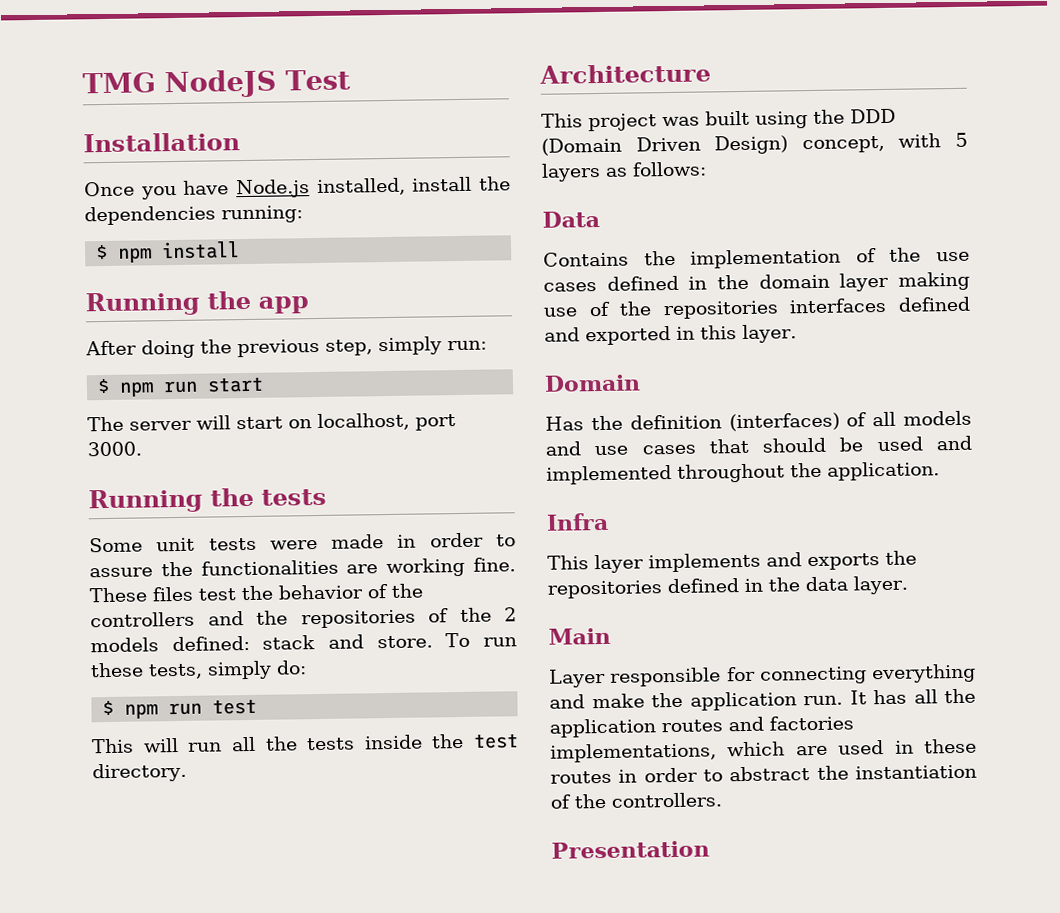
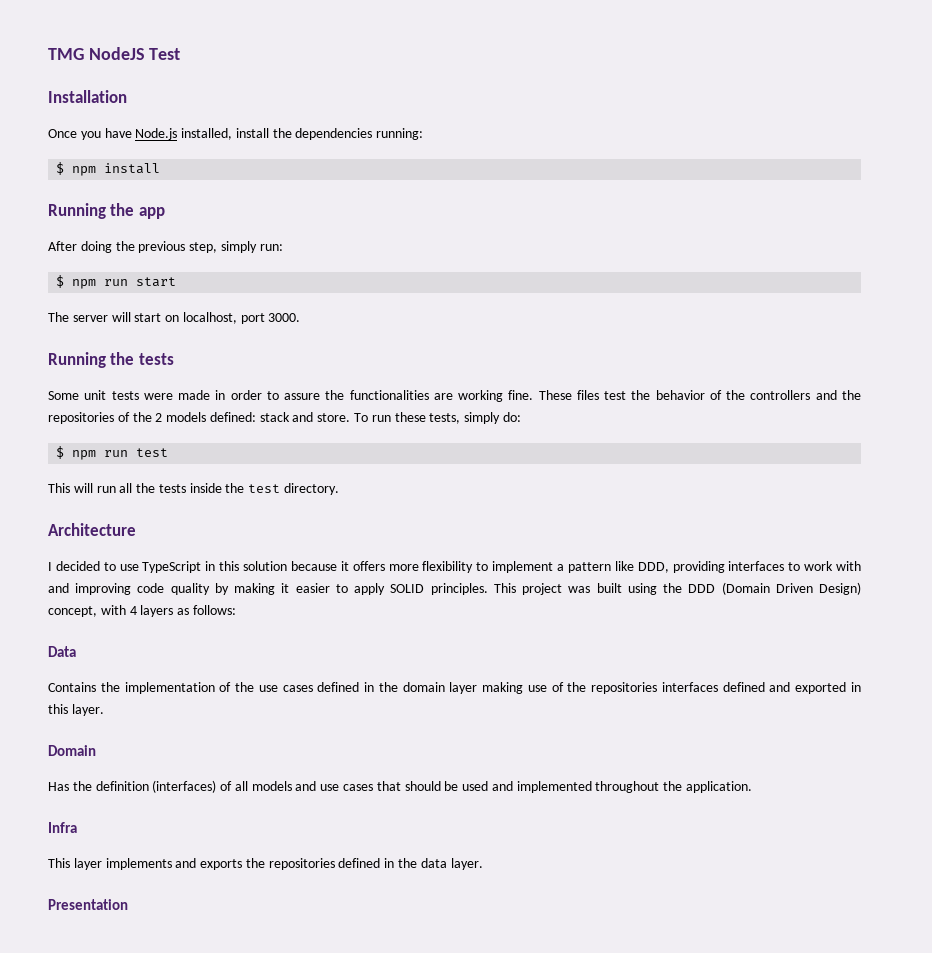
(711, 73) none -> [48,561,861,573] [48,583,488,595] I decided to use TypeScript in this solution because it offers more flexibility to implement a pattern like DDD, providing interfaces to work with and improving code quality by making it easier to apply SOLID principles.
[955,132,968,147] 5 -> [129,606,137,615] 4
[548,627,611,645] [549,663,976,688] [549,688,976,711] [549,715,854,738] [550,738,977,763] [550,764,977,784] [550,792,722,809] // Main // Layer responsible for connecting everything and make the application run. It has all the application routes and factories implementations, which are used in these routes in order to abstract the instantiation of the controllers. -> (483, 864) none

